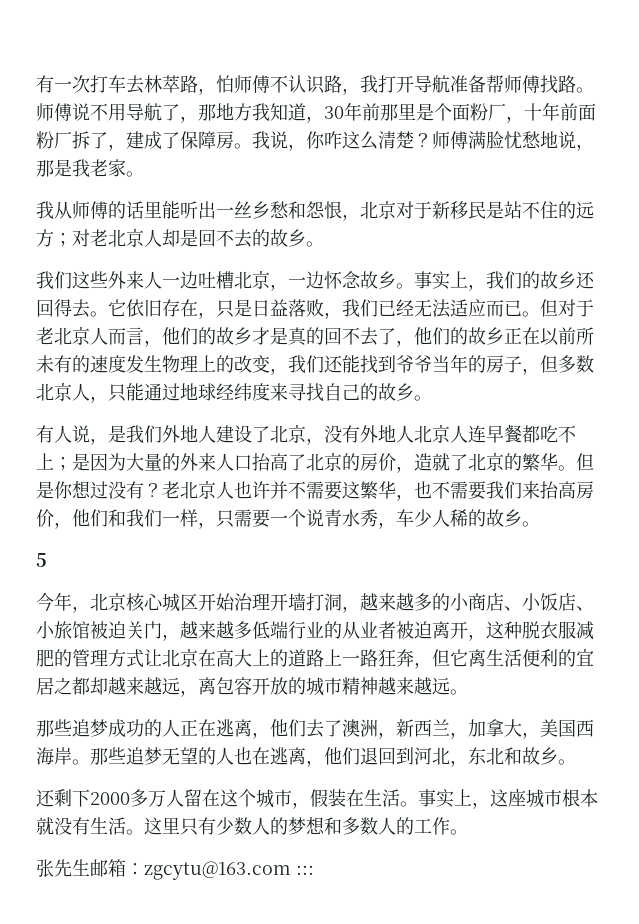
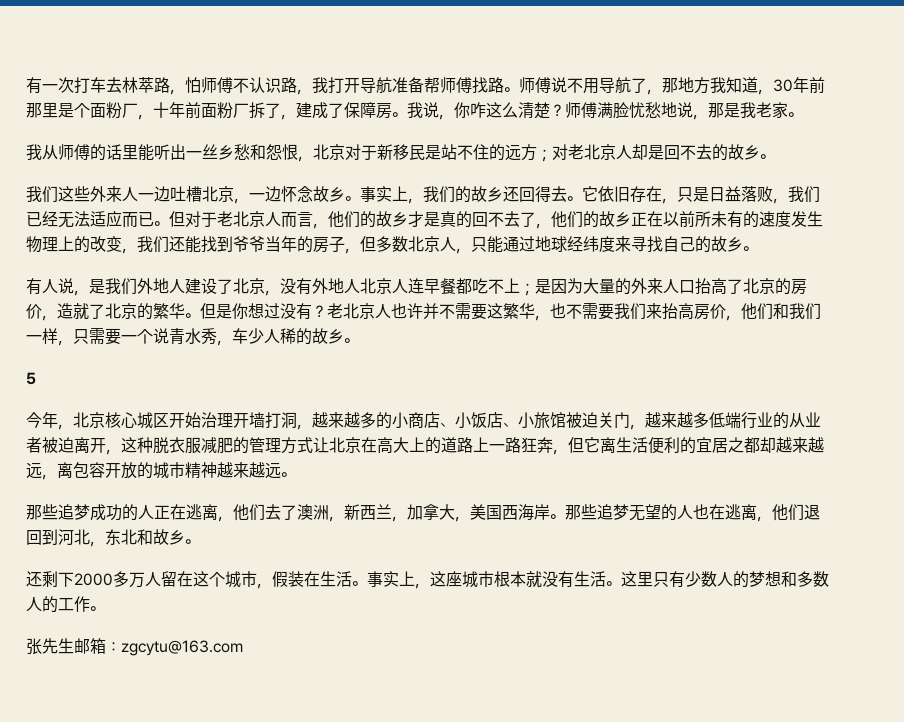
[296,865,314,875] ::: -> (243, 648) none

